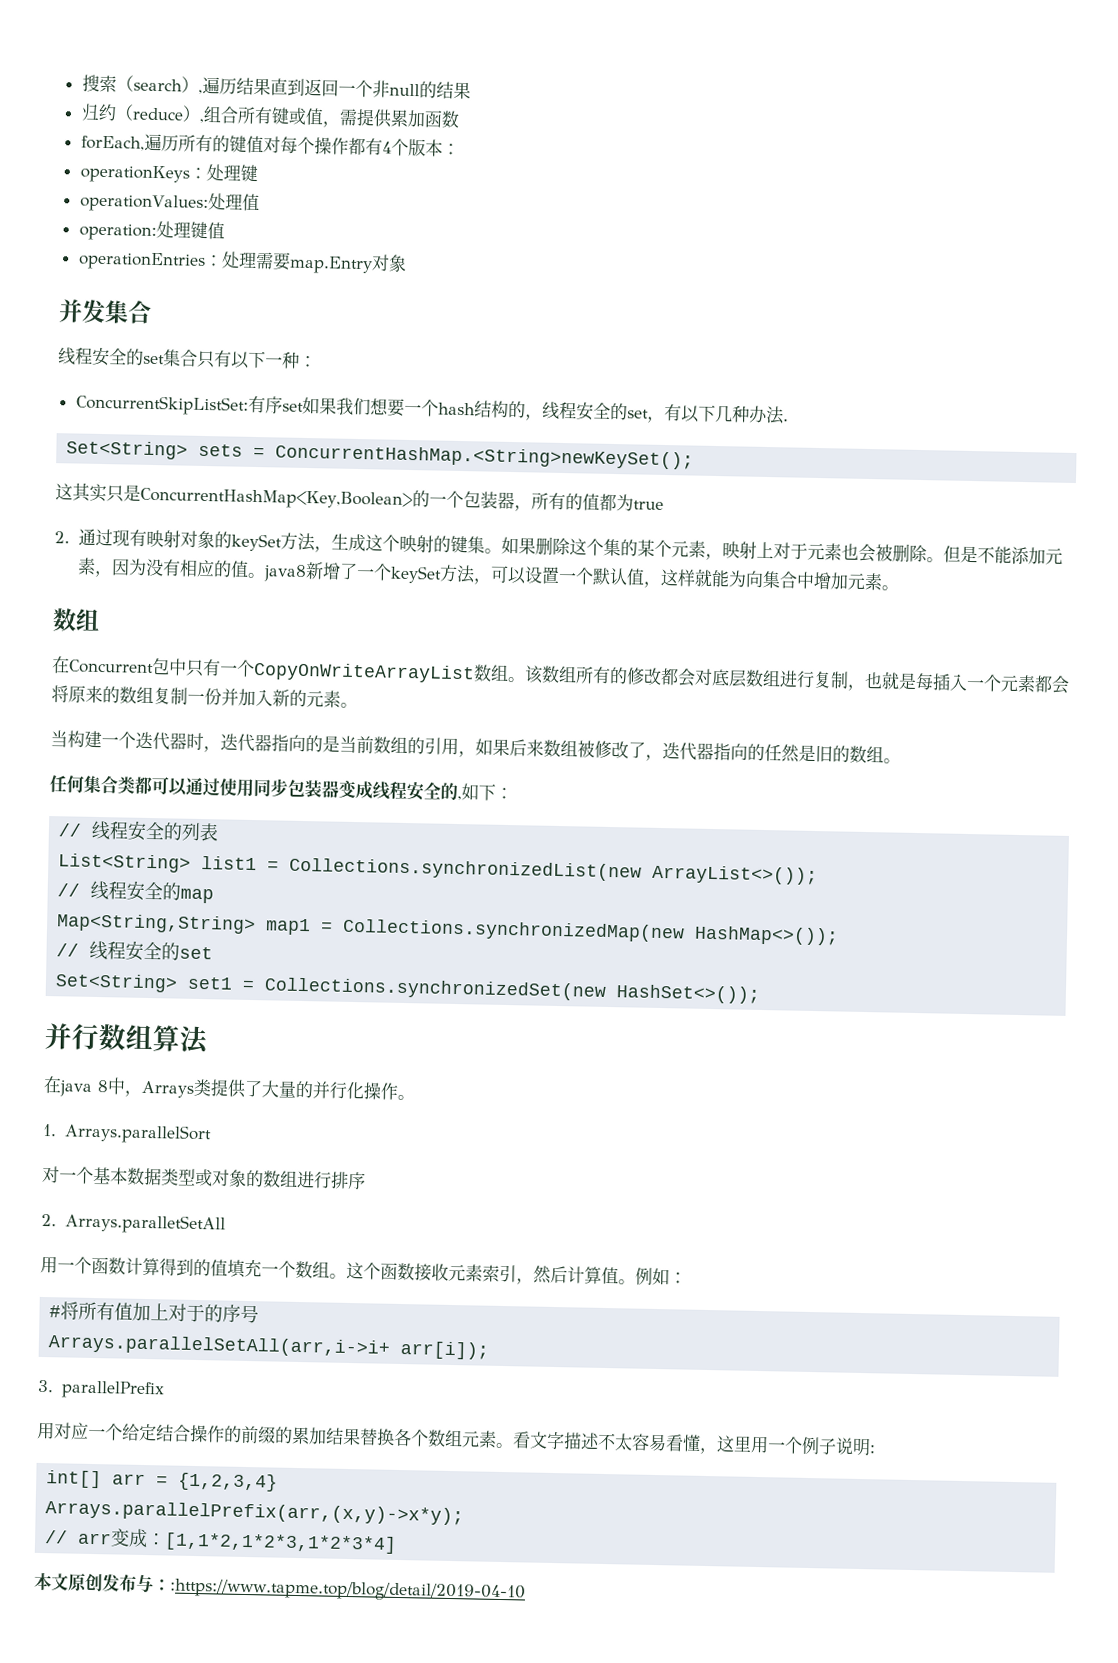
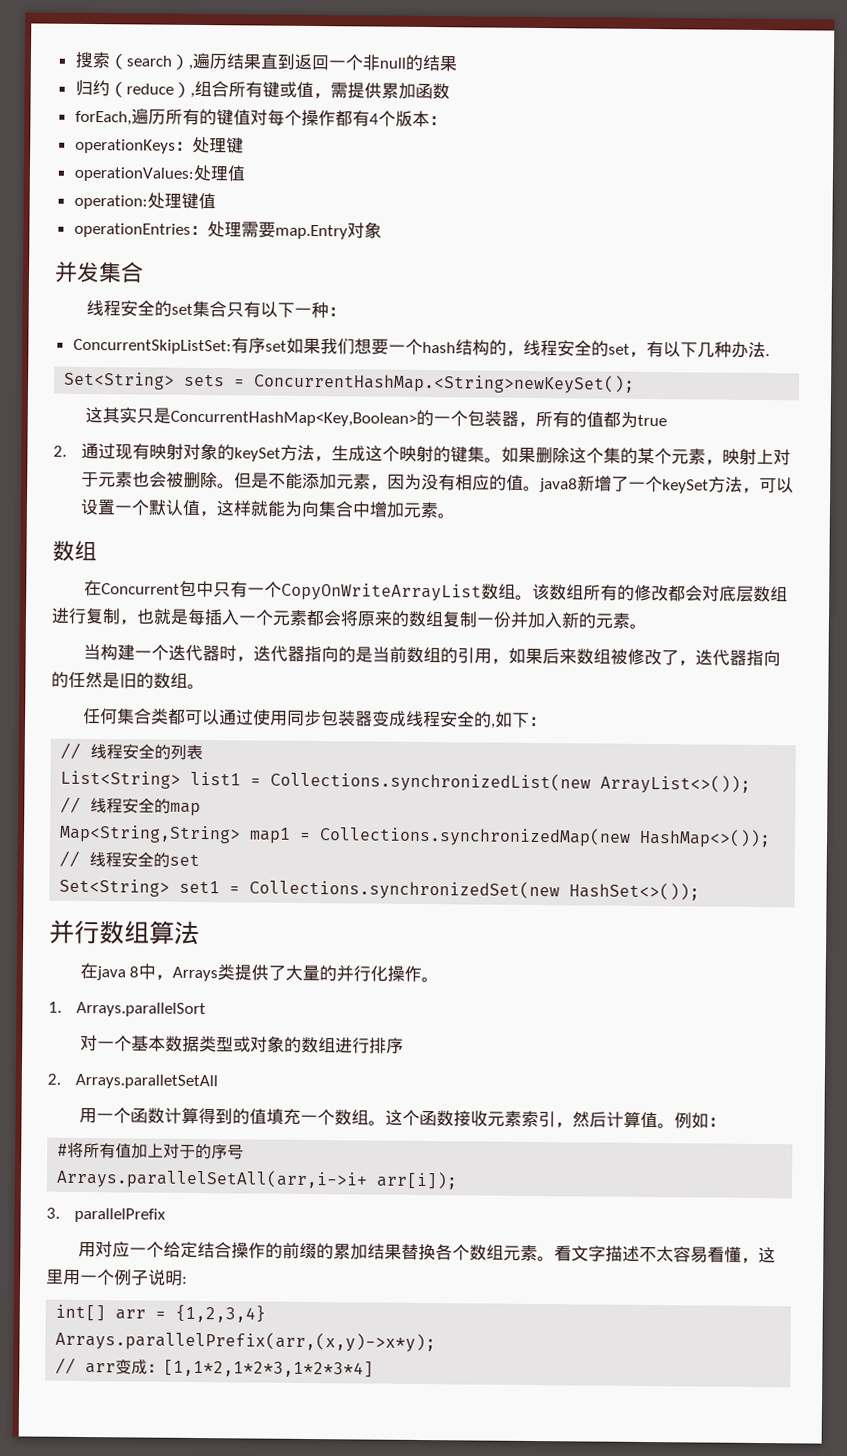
[34,1572,526,1603] // 本文原创发布与：:https://www.tapme.top/blog/detail/2019-04-10 -> (375, 1368) none

